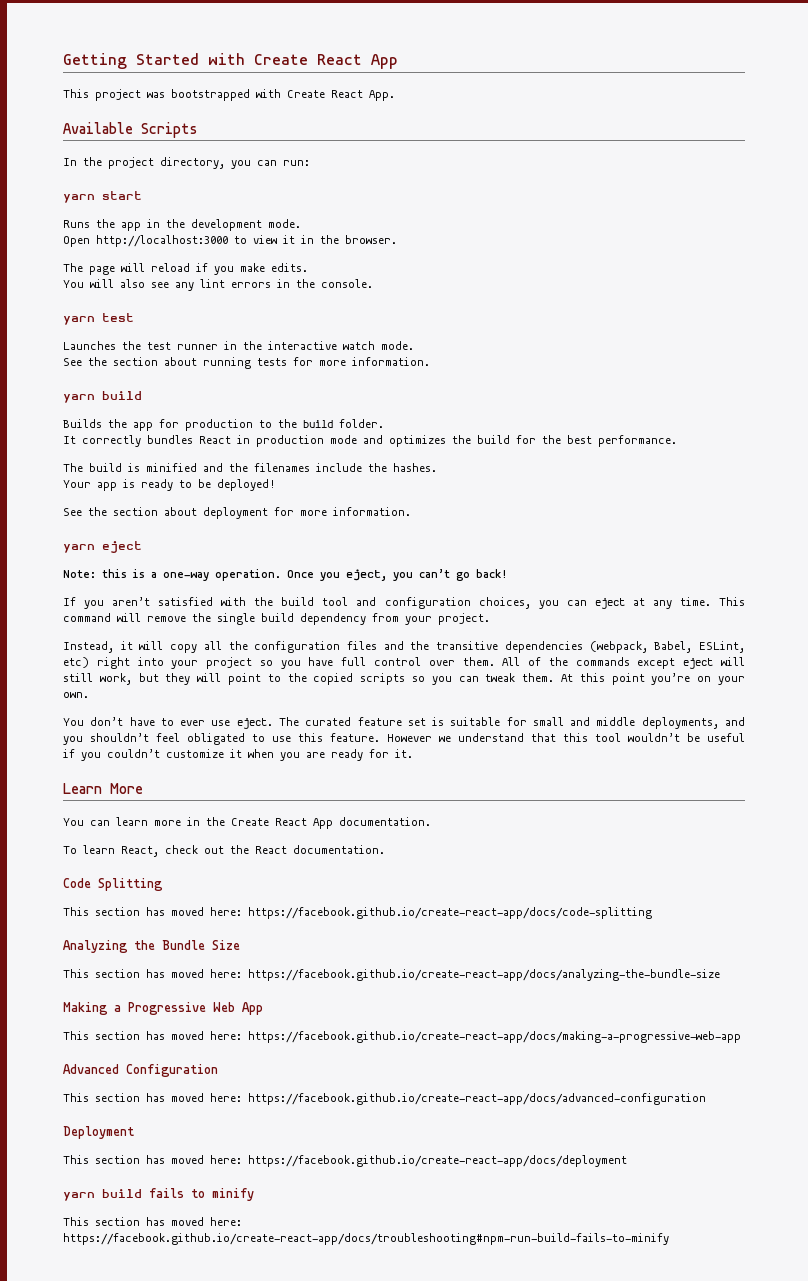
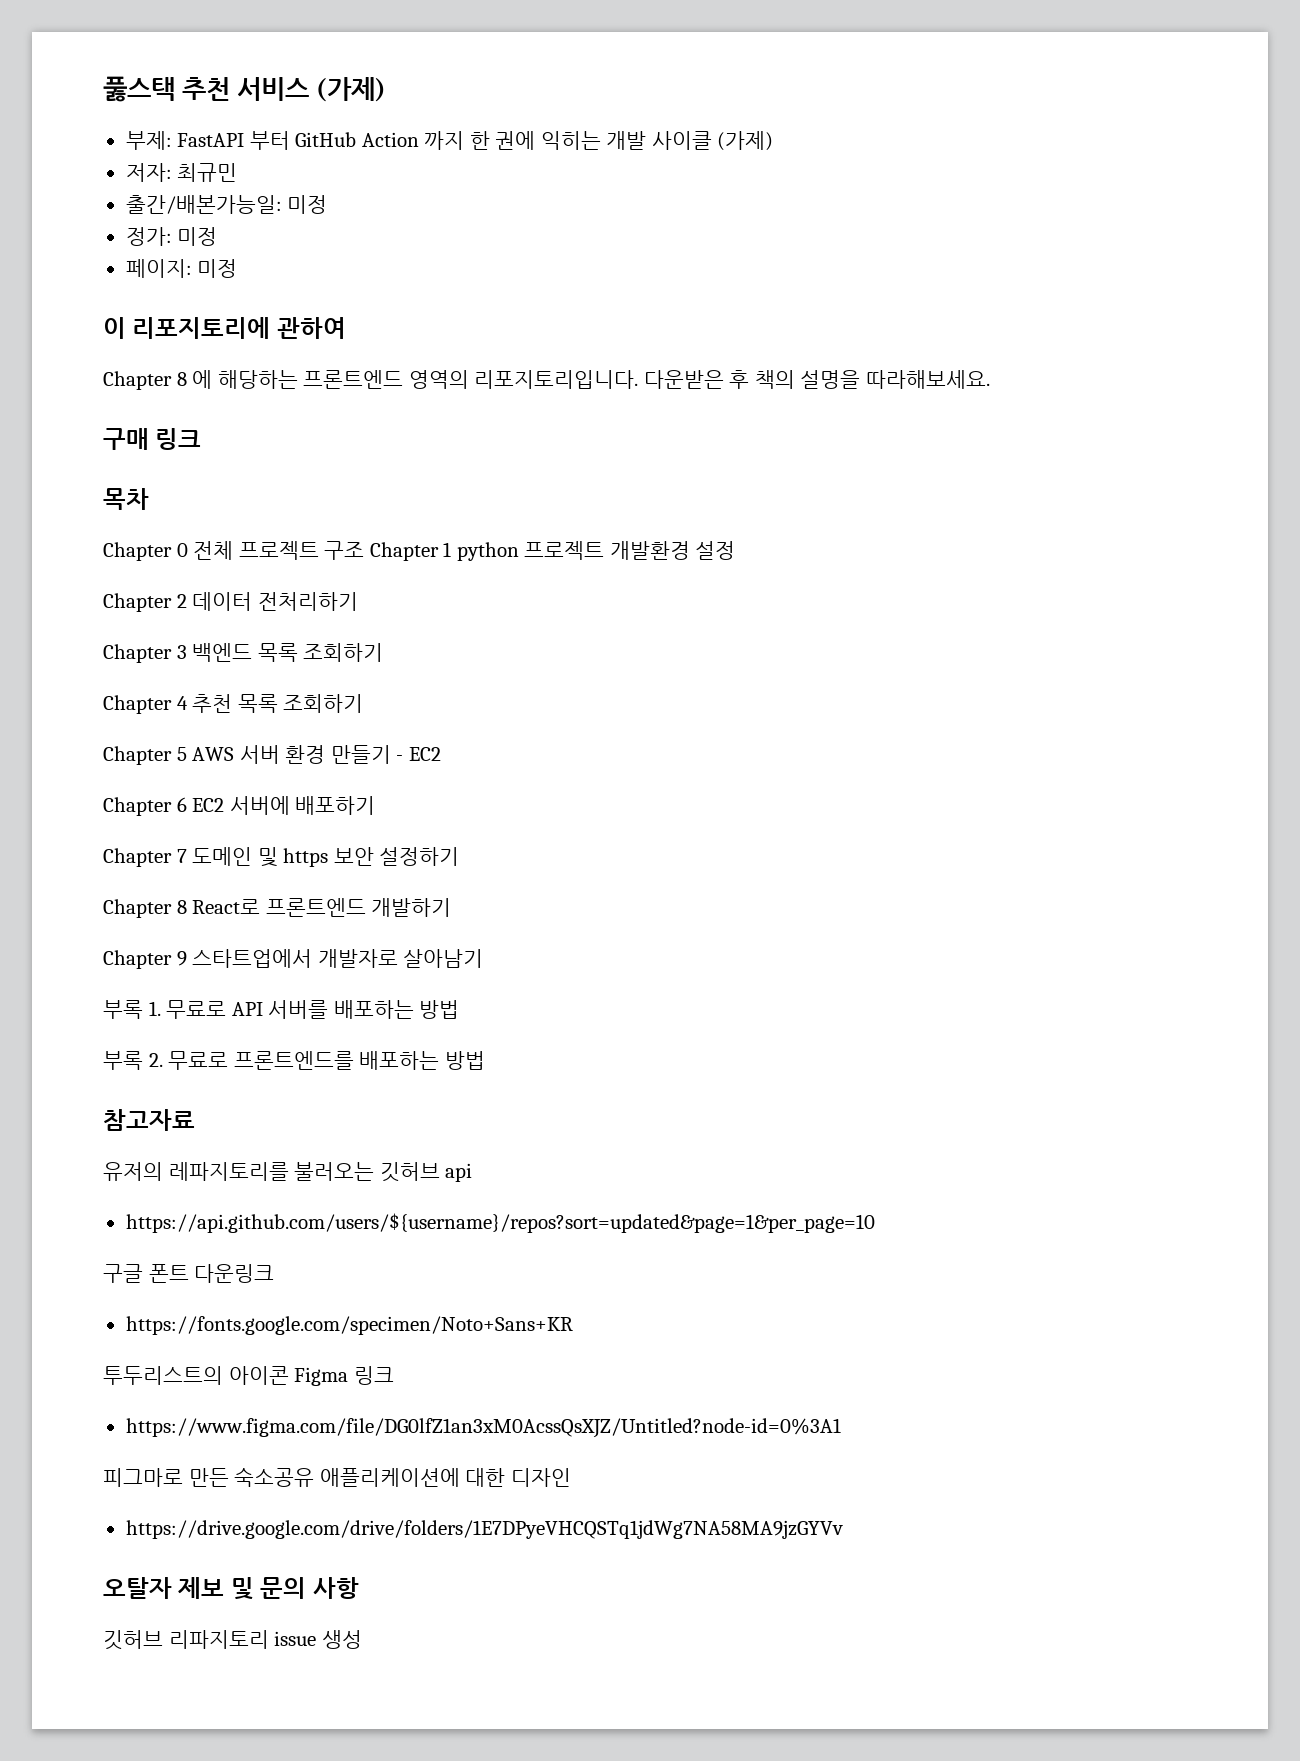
[63,53,398,69] [63,89,395,101] [63,122,198,138] [63,157,310,169] [63,191,142,203] [63,219,301,231] [63,235,397,247] [63,263,308,275] [63,279,373,291] [63,313,134,325] [63,341,414,350] [63,357,430,369] [63,391,142,403] [63,419,384,431] [63,435,677,447] [63,463,437,472] [63,479,276,491] [63,507,411,519] [63,541,142,553] [63,569,508,581] [63,597,745,609] [63,613,490,625] [63,641,745,653] [63,657,746,669] [63,673,745,685] [63,692,89,698] [63,717,745,729] [63,733,745,745] [63,749,413,761] [63,783,143,794] [63,817,431,829] [63,845,385,857] [63,878,163,891] [63,907,652,919] [63,940,240,953] [63,969,720,981] [63,1002,263,1015] [63,1031,741,1043] [63,1064,218,1077] [63,1093,706,1105] [63,1126,134,1139] [63,1155,627,1167] [63,1188,254,1201] [63,1217,242,1226] [63,1233,669,1245] Getting Started with Create React App // This project was bootstrapped with Create React App. // Available Scripts // In the project directory, you can run: // yarn start // Runs the app in the development mode. // Open http://localhost:3000 to view it in the browser. // The page will reload if you make edits. // You will also see any lint errors in the console. // yarn test // Launches the test runner in the interactive watch mode. // See the section about running tests for more information. // yarn build // Builds the app for production to the build folder. // It correctly bundles React in production mode and optimizes the build for the best performance. // The build is minified and the filenames include the hashes. // Your app is ready to be deployed! // See the section about deployment for more information. // yarn eject // Note: this is a one-way operation. Once you eject, you can’t go back! // If you aren’t satisfied with the build tool and configuration choices, you can eject at any time. This command will remove the single build dependency from your project. // Instead, it will copy all the configuration files and the transitive dependencies (webpack, Babel, ESLint, etc) right into your project so you have full control over them. All of the commands except eject will still work, but they will point to the copied scripts so you can tweak them. At this point you’re on your own. // You don’t have to ever use eject. The curated feature set is suitable for small and middle deployments, and you shouldn’t feel obligated to use this feature. However we understand that this tool wouldn’t be useful if you couldn’t customize it when you are ready for it. // Learn More // You can learn more in the Create React App documentation. // To learn React, check out the React documentation. // Code Splitting // This section has moved here: https://facebook.github.io/create-react-app/docs/code-splitting // Analyzing the Bundle Size // This section has moved here: https://facebook.github.io/create-react-app/docs/analyzing-the-bundle-size // Making a Progressive Web App // This section has moved here: https://facebook.github.io/create-react-app/docs/making-a-progressive-web-app // Advanced Configuration // This section has moved here: https://facebook.github.io/create-react-app/docs/advanced-configuration // Deployment // This section has moved here: https://facebook.github.io/create-react-app/docs/deployment // yarn build fails to minify // This section has moved here: https://facebook.github.io/create-react-app/docs/troubleshooting#npm-run-build-fails-to-minify -> [103,76,387,102] [125,131,774,151] [125,163,238,182] [125,195,328,214] [125,227,218,246] [125,259,238,278] [103,317,346,339] [103,370,990,390] [103,428,202,450] [103,488,149,510] [103,541,736,561] [103,592,358,612] [103,643,384,663] [103,694,364,714] [103,745,441,765] [103,796,376,816] [103,847,460,867] [103,898,452,918] [103,949,484,969] [103,1000,460,1019] [103,1051,485,1070] [103,1109,195,1131] [103,1162,473,1182] [125,1213,875,1233] [103,1264,275,1283] [125,1316,573,1335] [103,1366,394,1386] [125,1418,841,1438] [103,1467,571,1487] [125,1520,843,1539] [103,1577,359,1600] [103,1630,362,1650] 풇스택 추천 서비스 (가제) // 부제: FastAPI 부터 GitHub Action 까지 한 권에 익히는 개발 사이클 (가제) // 저자: 최규민 // 출간/배본가능일: 미정 // 정가: 미정 // 페이지: 미정 // 이 리포지토리에 관하여 // Chapter 8 에 해당하는 프론트엔드 영역의 리포지토리입니다. 다운받은 후 책의 설명을 따라해보세요. // 구매 링크 // 목차 // Chapter 0 전체 프로젝트 구조 Chapter 1 python 프로젝트 개발환경 설정 // Chapter 2 데이터 전처리하기 // Chapter 3 백엔드 목록 조회하기 // Chapter 4 추천 목록 조회하기 // Chapter 5 AWS 서버 환경 만들기 - EC2 // Chapter 6 EC2 서버에 배포하기 // Chapter 7 도메인 및 https 보안 설정하기 // Chapter 8 React로 프론트엔드 개발하기 // Chapter 9 스타트업에서 개발자로 살아남기 // 부록 1. 무료로 API 서버를 배포하는 방법 // 부록 2. 무료로 프론트엔드를 배포하는 방법 // 참고자료 // 유저의 레파지토리를 불러오는 깃허브 api // https://api.github.com/users/${username}/repos?sort=updated&page=1&per_page=10 // 구글 폰트 다운링크 // https://fonts.google.com/specimen/Noto+Sans+KR // 투두리스트의 아이콘 Figma 링크 // https://www.figma.com/file/DG0lfZ1an3xM0AcssQsXJZ/Untitled?node-id=0%3A1 // 피그마로 만든 숙소공유 애플리케이션에 대한 디자인 // https://drive.google.com/drive/folders/1E7DPyeVHCQSTq1jdWg7NA58MA9jzGYVv // 오탈자 제보 및 문의 사항 // 깃허브 리파지토리 issue 생성

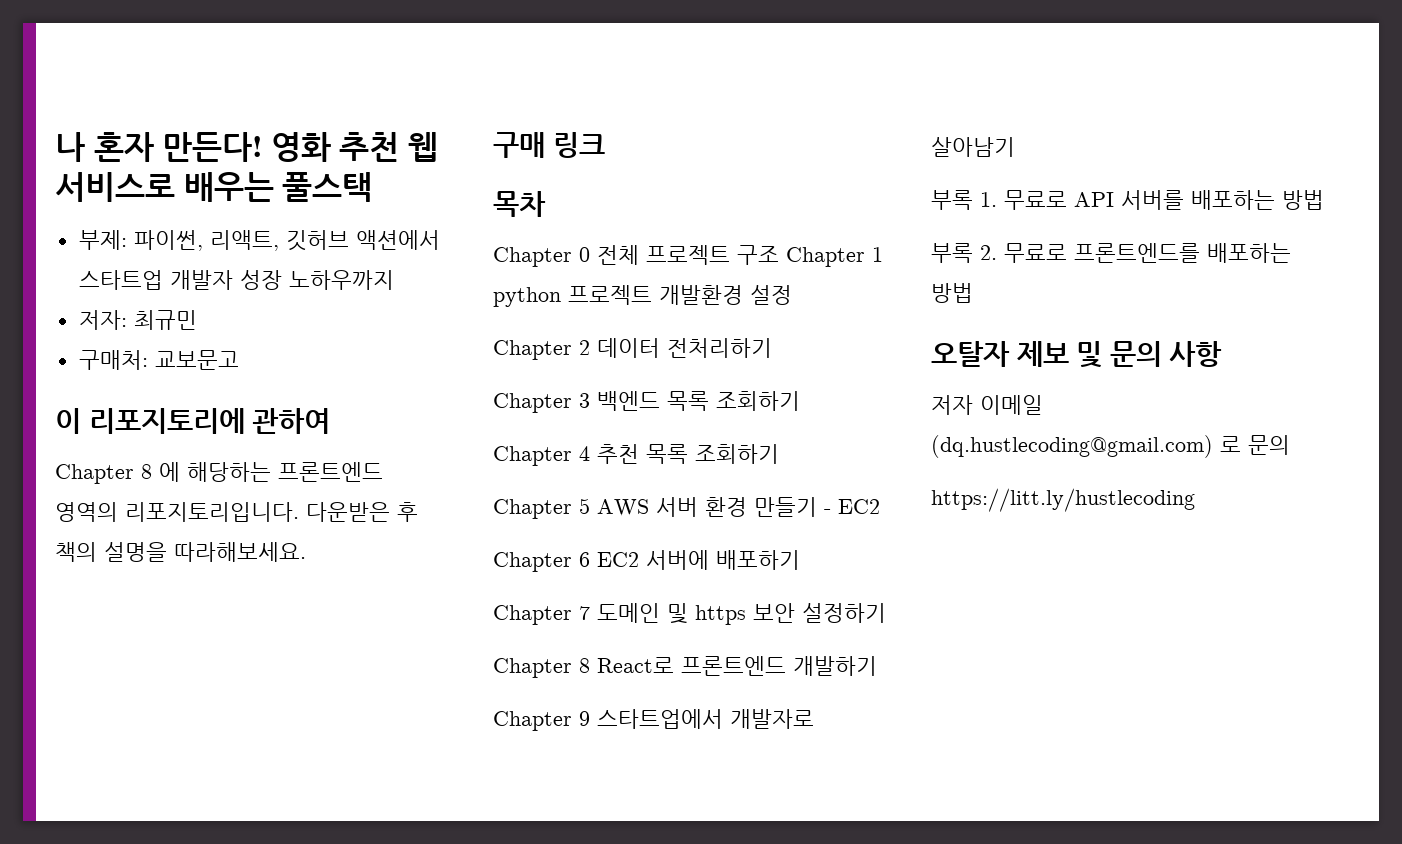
[103,76,387,102] [125,131,774,151] [125,163,238,182] [125,195,328,214] [125,227,218,246] [125,259,238,278] 풇스택 추천 서비스 (가제) // 부제: FastAPI 부터 GitHub Action 까지 한 권에 익히는 개발 사이클 (가제) // 저자: 최규민 // 출간/배본가능일: 미정 // 정가: 미정 // 페이지: 미정 -> [55,132,438,162] [55,172,373,202] [78,230,440,251] [78,270,394,290] [78,310,197,330] [78,350,239,370] 나 혼자 만든다! 영화 추천 웹 서비스로 배우는 풀스택 // 부제: 파이썬, 리액트, 깃허브 액션에서 스타트업 개발자 성장 노하우까지 // 저자: 최규민 // 구매처: 교보문고
[103,1109,195,1131] [103,1162,473,1182] [125,1213,875,1233] [103,1264,275,1283] [125,1316,573,1335] [103,1366,394,1386] [125,1418,841,1438] [103,1467,571,1487] [125,1520,843,1539] // 참고자료 // 유저의 레파지토리를 불러오는 깃허브 api // https://api.github.com/users/${username}/repos?sort=updated&page=1&per_page=10 // 구글 폰트 다운링크 // https://fonts.google.com/specimen/Noto+Sans+KR // 투두리스트의 아이콘 Figma 링크 // https://www.figma.com/file/DG0lfZ1an3xM0AcssQsXJZ/Untitled?node-id=0%3A1 // 피그마로 만든 숙소공유 애플리케이션에 대한 디자인 // https://drive.google.com/drive/folders/1E7DPyeVHCQSTq1jdWg7NA58MA9jzGYVv -> (973, 293) none
[103,1630,362,1650] 깃허브 리파지토리 issue 생성 -> [931,395,1043,415] [931,435,1290,458] [931,488,1195,512] 저자 이메일 (dq.hustlecoding@gmail.com) 로 문의 // https://litt.ly/hustlecoding

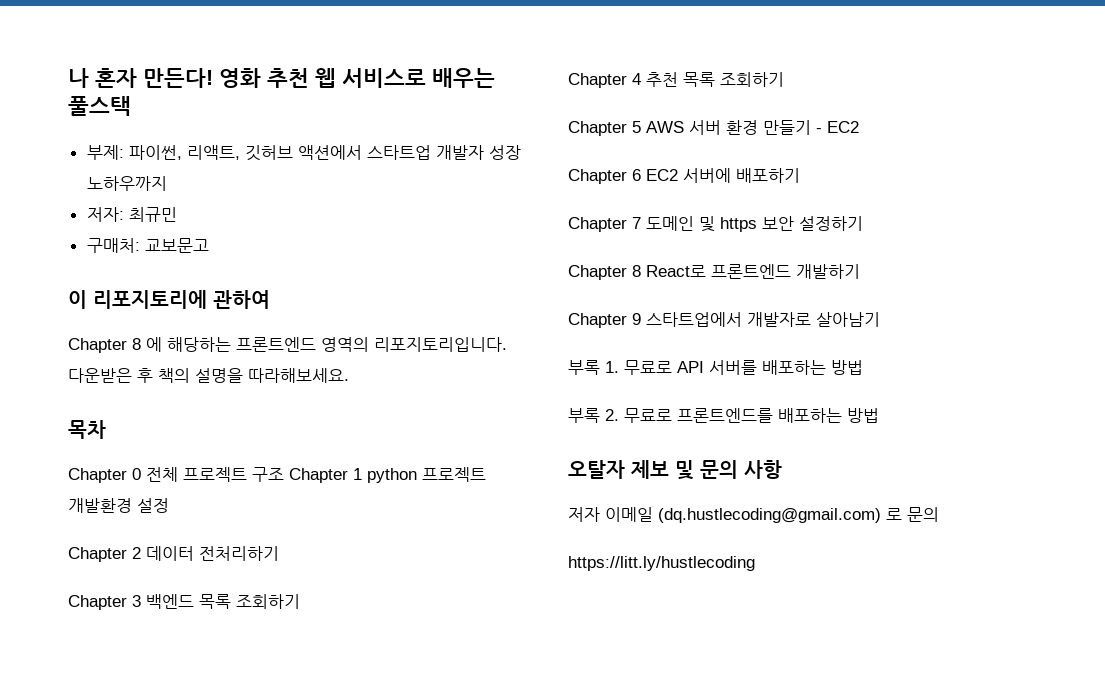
[493,132,605,158] // 구매 링크 -> (349, 375) none

